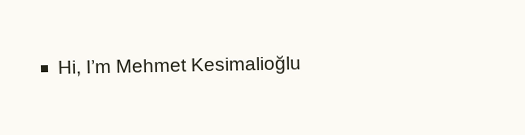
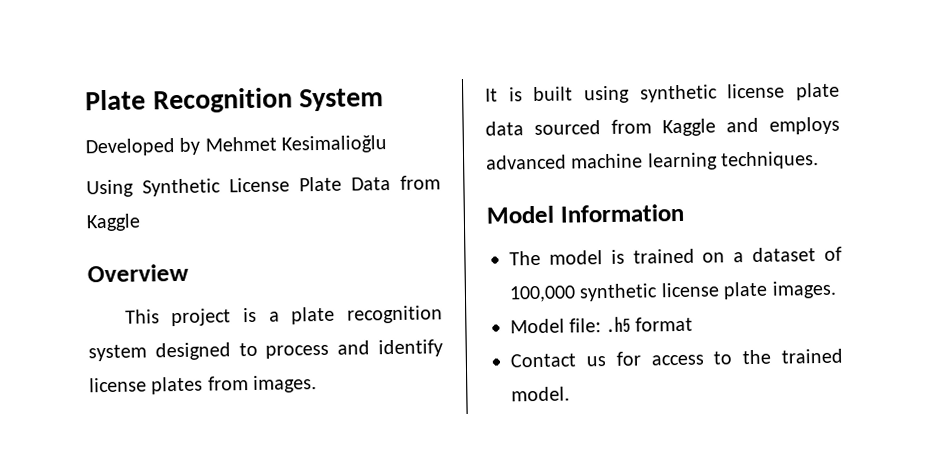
[56,55,303,77] Hi, I’m Mehmet Kesimalioğlu -> [85,87,385,114] [85,135,388,157] [86,175,441,198] [86,213,141,232] [87,263,189,283] [124,305,443,327] [88,339,444,362] [89,375,318,395] [485,82,840,104] [485,116,840,137] [486,151,820,171] [486,203,684,224] [509,246,842,266] [509,280,837,303] [510,316,694,334] [510,348,843,368] [511,386,570,402] Plate Recognition System // Developed by Mehmet Kesimalioğlu // Using Synthetic License Plate Data from Kaggle // Overview // This project is a plate recognition system designed to process and identify license plates from images. // It is built using synthetic license plate data sourced from Kaggle and employs advanced machine learning techniques. // Model Information // The model is trained on a dataset of 100,000 synthetic license plate images. // Model file: .h5 format // Contact us for access to the trained model.

